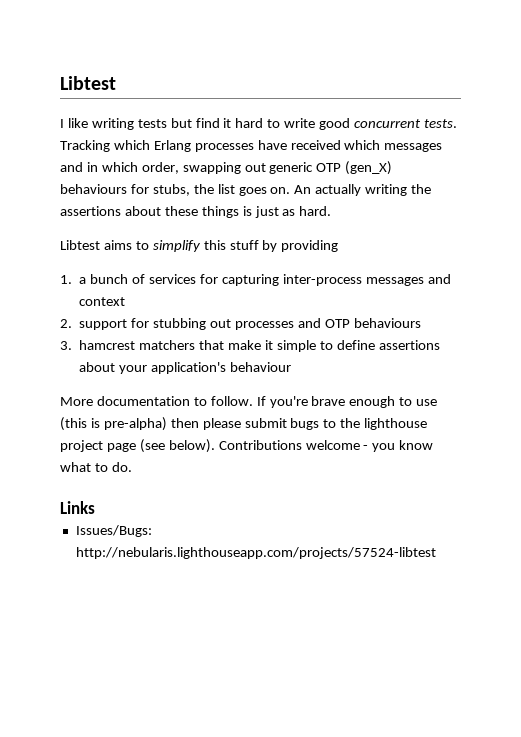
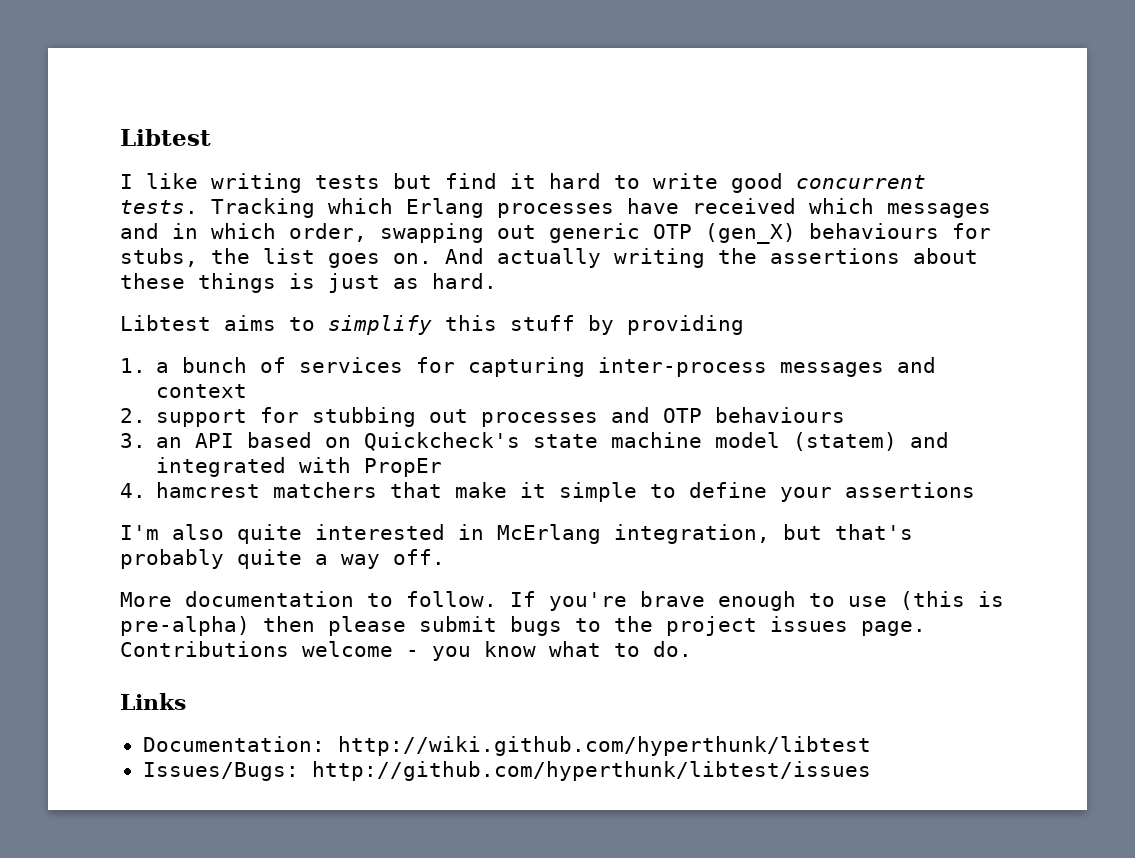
[294,185,312,194] An -> [445,248,484,264] And
(72, 345) none -> [156,432,950,451] [156,457,443,477] [120,483,146,498] an API based on Quickcheck's state machine model (statem) and integrated with PropEr // 4.
[378,340,440,350] [79,362,291,374] assertions about your application's behaviour -> [780,482,976,502] [120,524,913,544] [120,549,445,569] your assertions // I'm also quite interested in McErlang integration, but that's probably quite a way off.
[364,418,428,430] [60,439,215,453] lighthouse project page (see below). -> [666,616,926,636] project issues page.
(95, 507) none -> [142,736,871,756] // Documentation: http://wiki.github.com/hyperthunk/libtest
[75,547,436,559] http://nebularis.lighthouseapp.com/projects/57524-libtest -> [311,761,871,781] http://github.com/hyperthunk/libtest/issues

